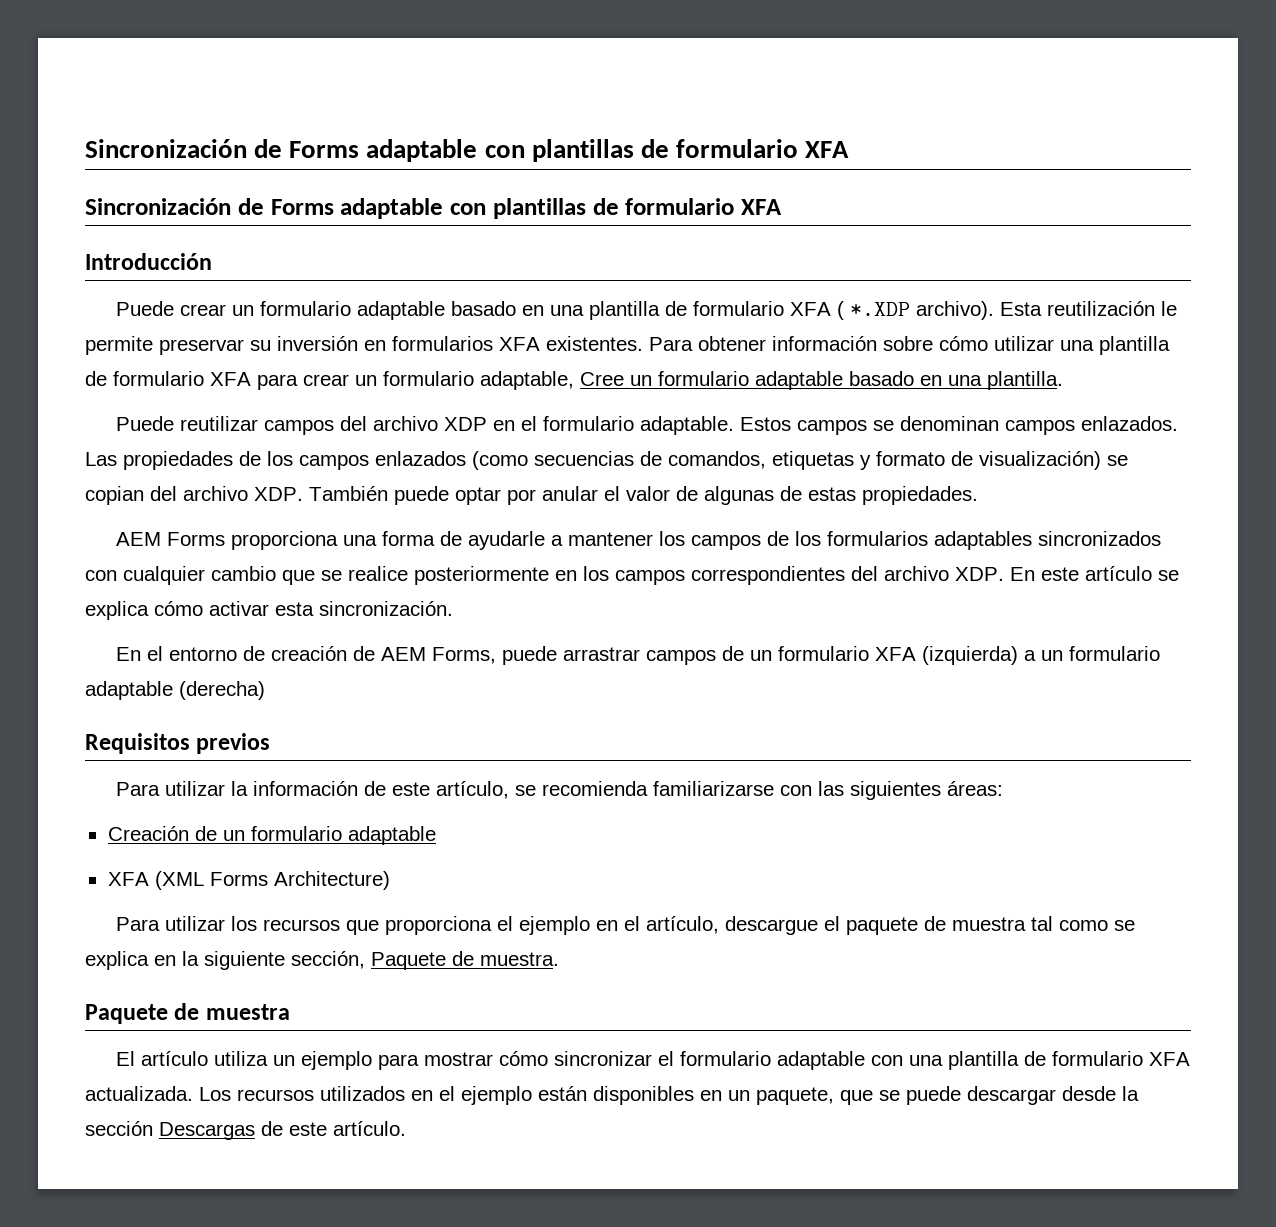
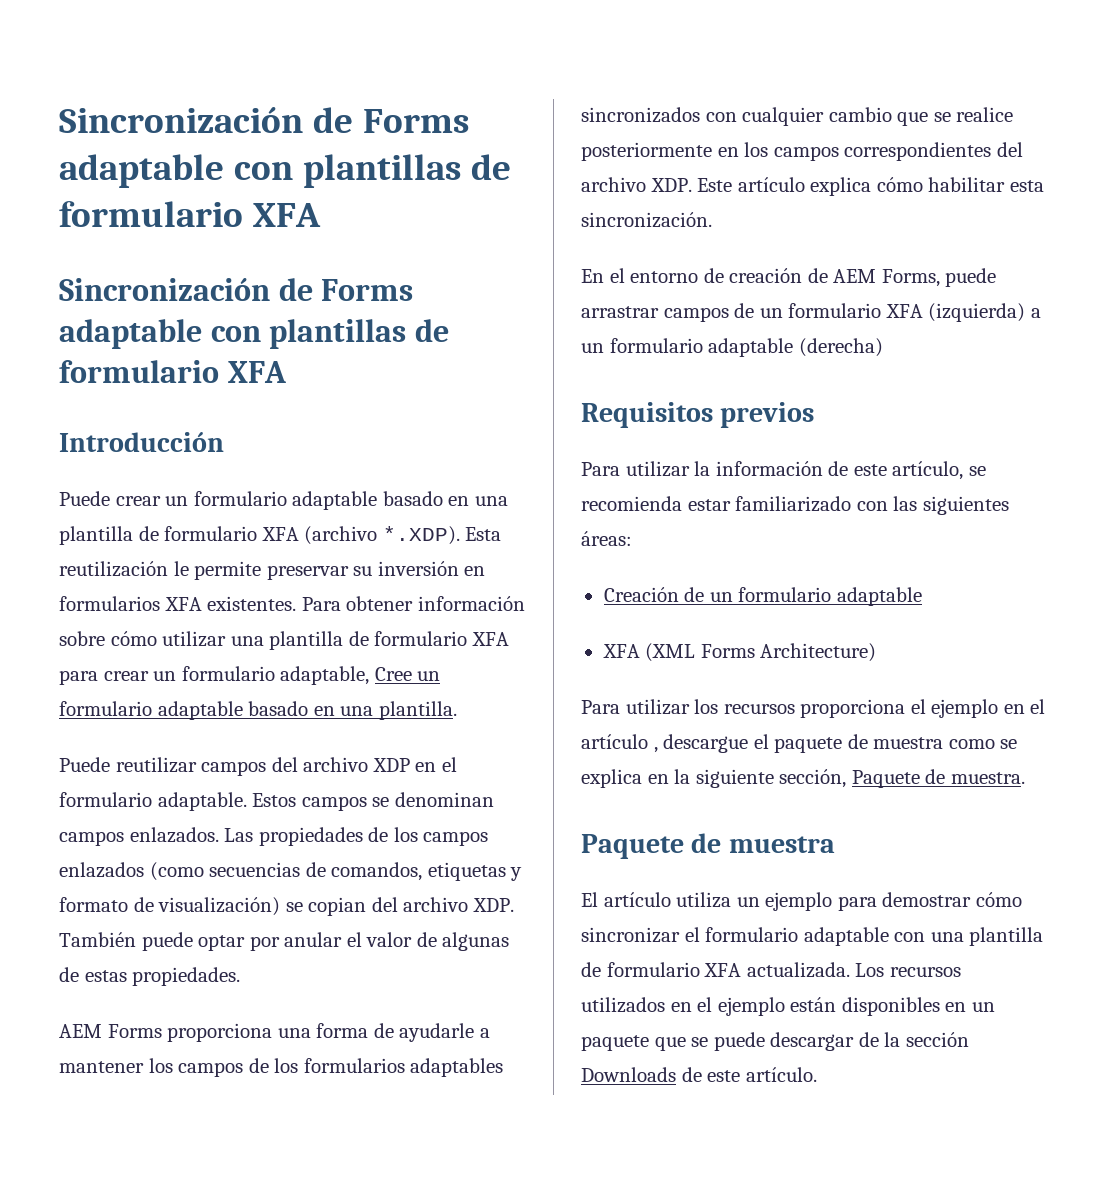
[836,301,994,320] ( *.XDP archivo). -> [304,526,460,545] (archivo *.XDP).
[1010,566,1179,581] En este artículo se -> [697,177,805,192] Este artículo
[209,601,269,616] activar -> [928,177,1006,192] habilitar
[652,781,774,796] familiarizarse -> [687,496,852,512] estar familiarizado
[345,920,379,935] que -> (795, 709) none
[645,916,719,934] artículo, -> [581,734,658,753] artículo ,
[1030,916,1053,931] tal -> (944, 743) none
[423,1052,493,1066] mostrar -> [882,892,972,907] demostrar
[756,1087,834,1105] paquete, -> [581,1035,649,1051] paquete
[1062,1086,1116,1101] desde -> [858,1032,879,1047] de
[159,1122,255,1140] Descargas -> [581,1067,676,1082] Downloads

